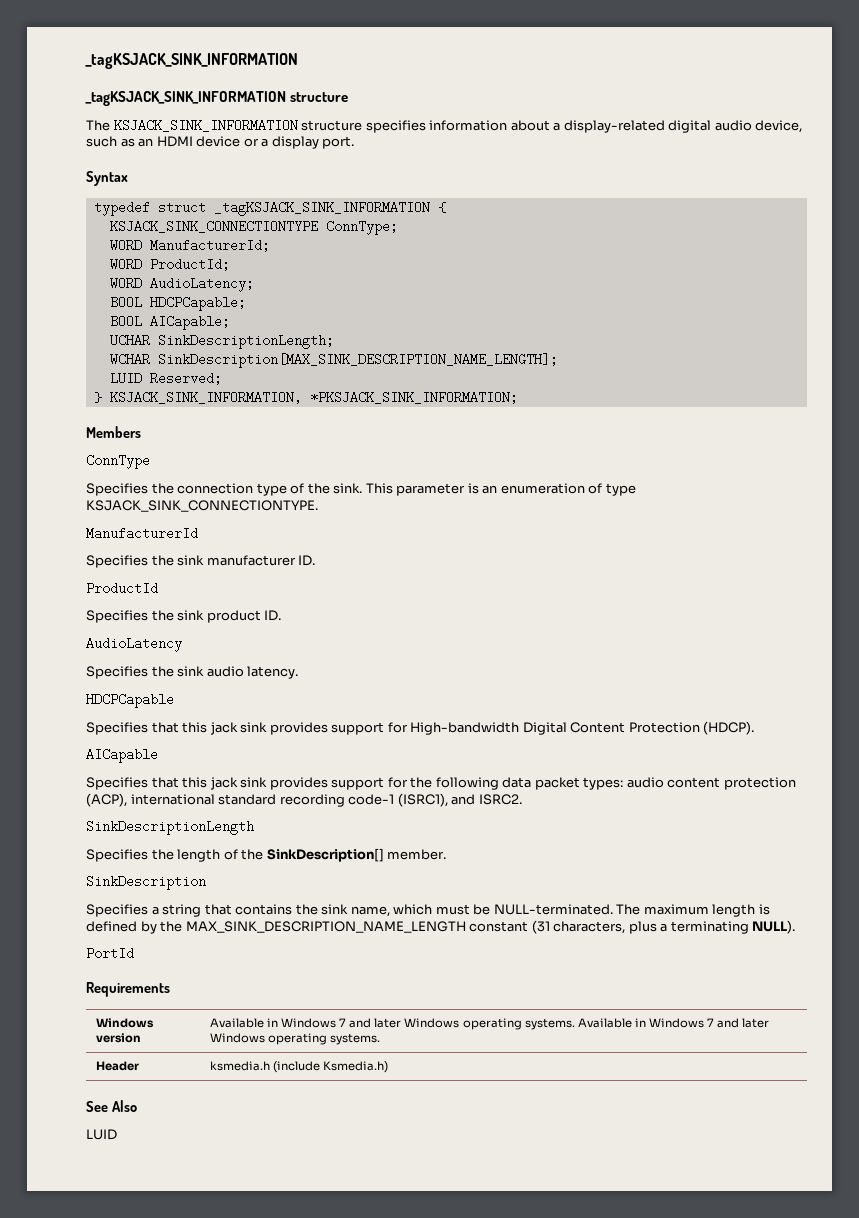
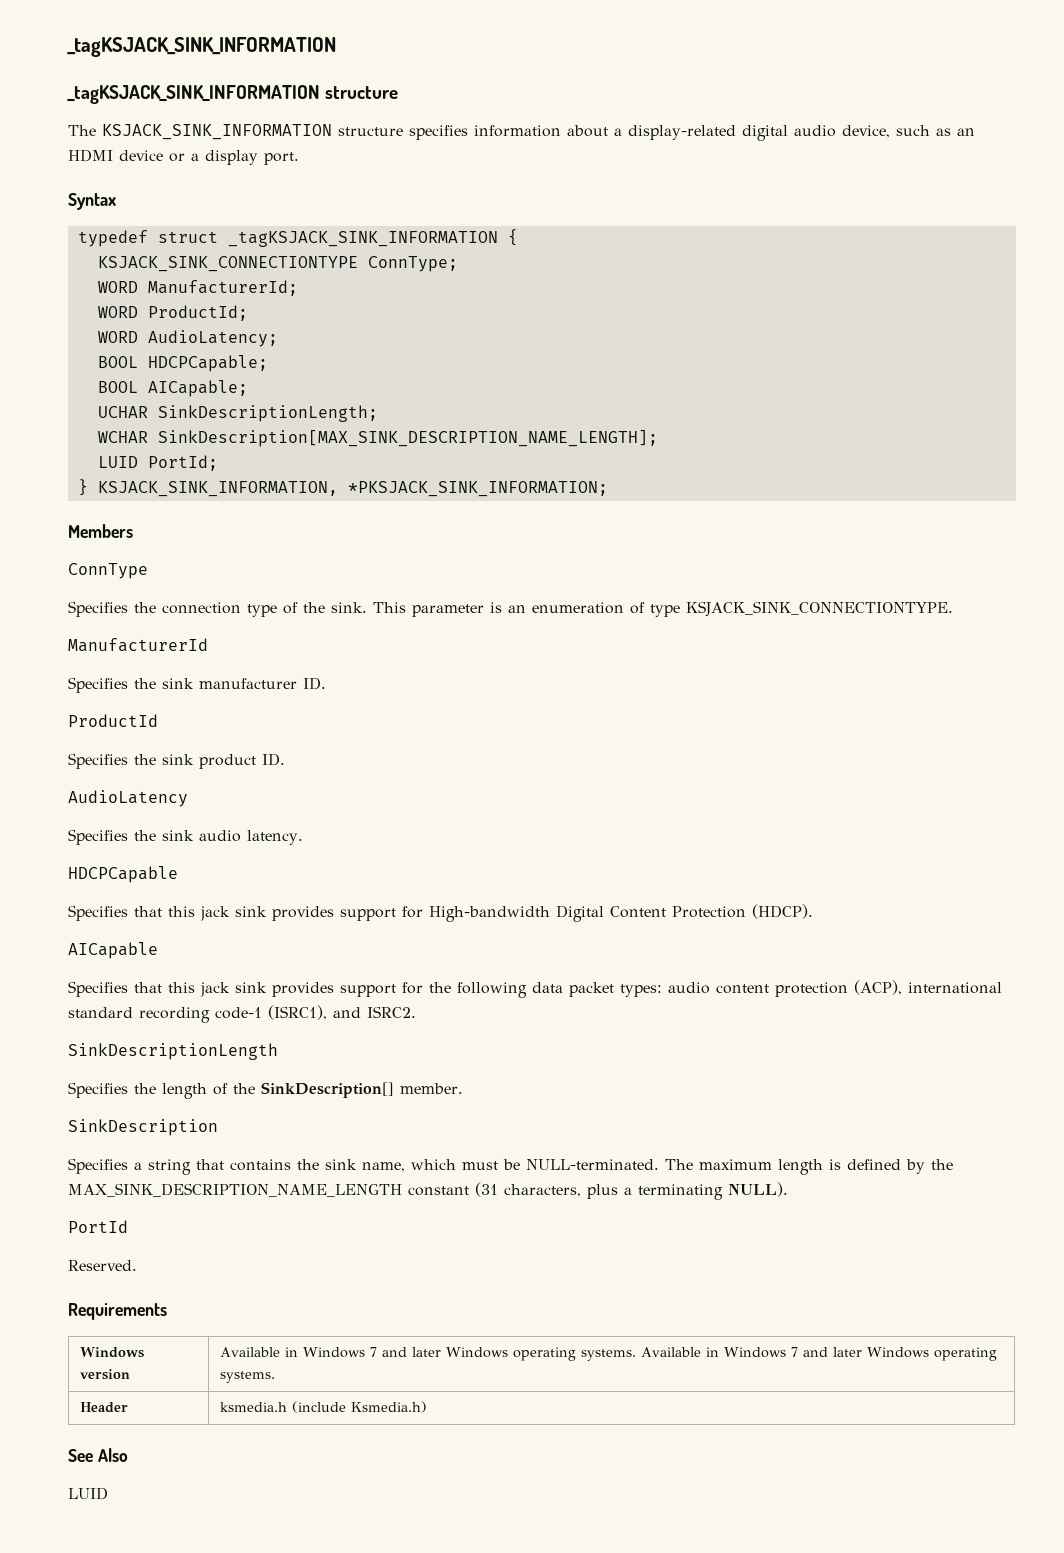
[149,372,222,385] Reserved; -> [147,455,218,471] PortId;
(134, 953) none -> [68,1260,137,1271] // Reserved.

